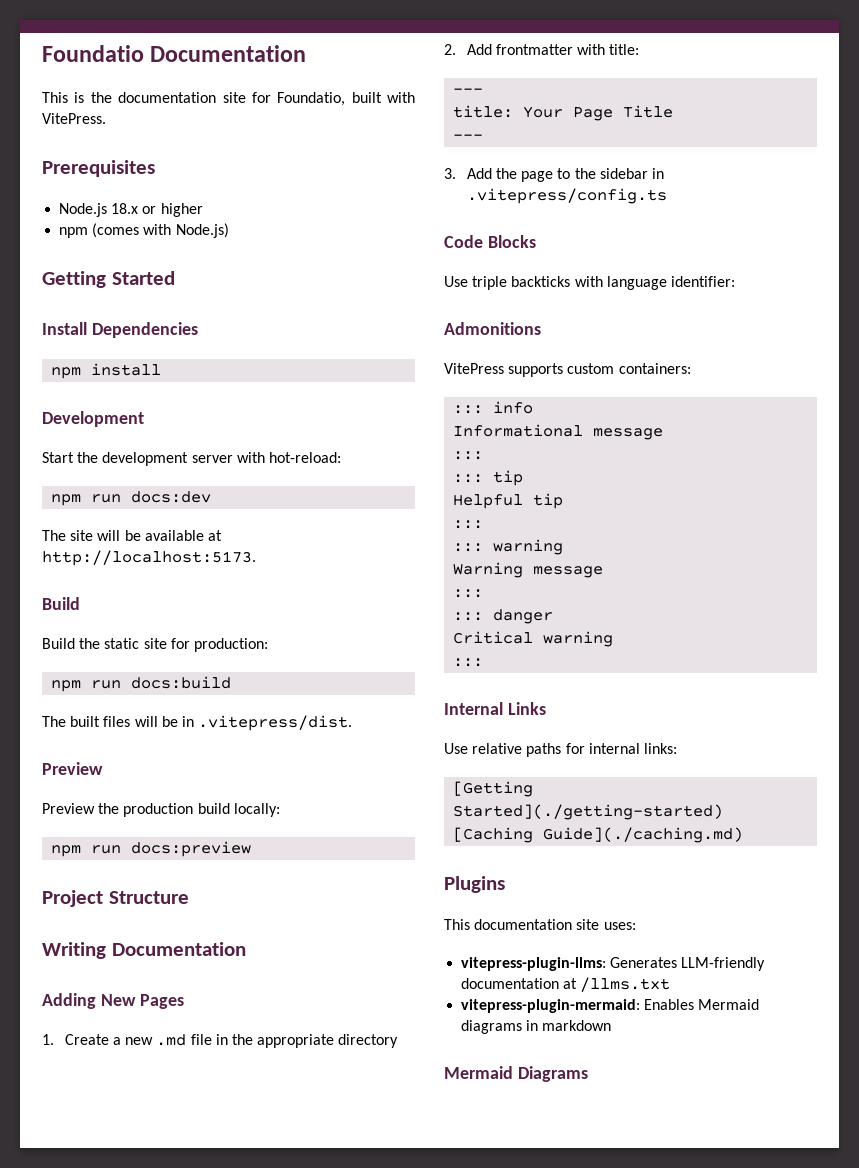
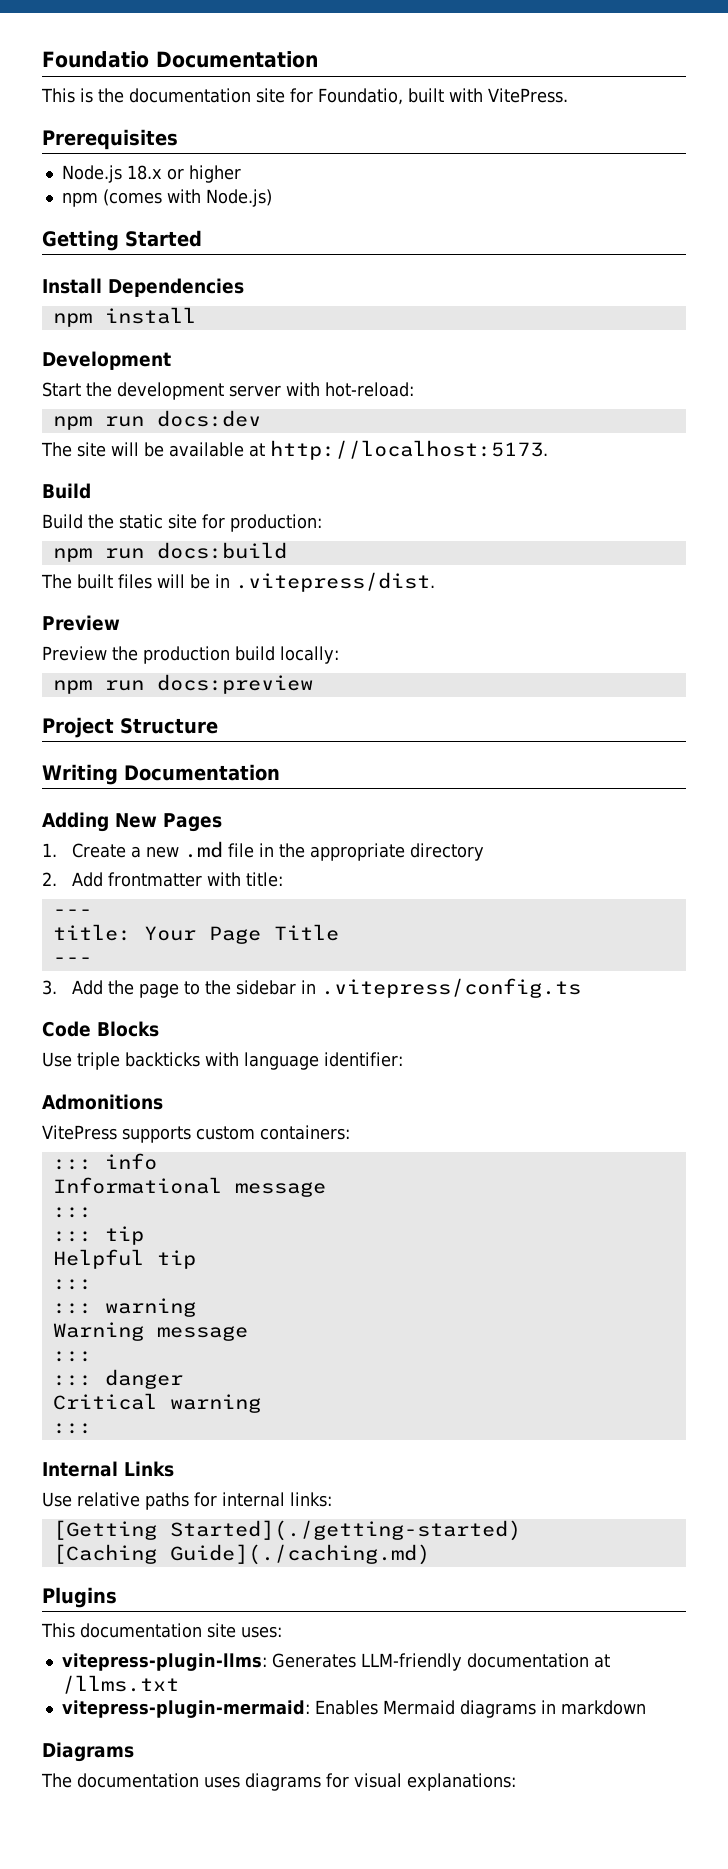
[444,1066,513,1079] Mermaid -> (646, 1707) none
(588, 1074) none -> [41,1773,516,1791] // The documentation uses diagrams for visual explanations:

